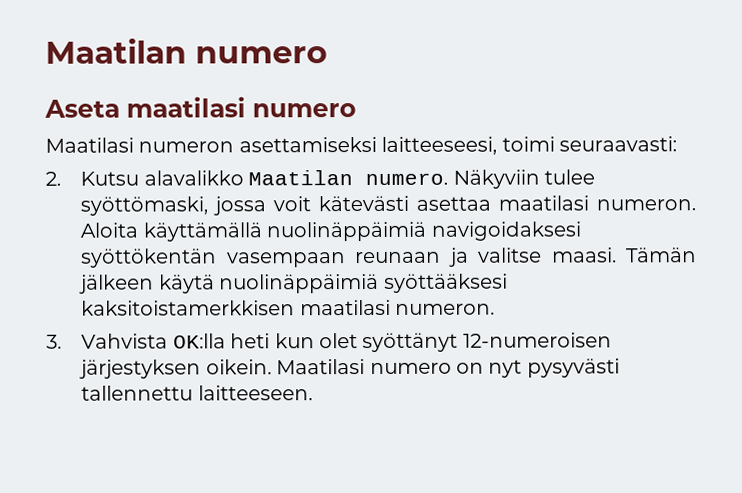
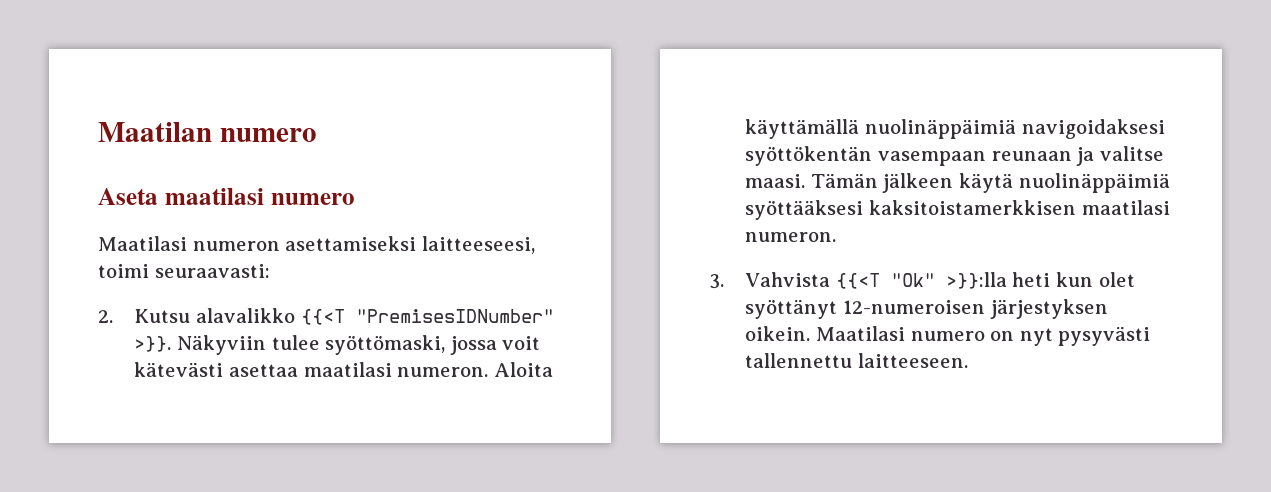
[248,170,449,186] Maatilan numero. -> [300,309,554,325] [134,336,172,352] {{<T "PremisesIDNumber" >}}.
[172,333,226,349] OK:lla -> [835,272,1007,289] {{<T "Ok" >}}:lla

